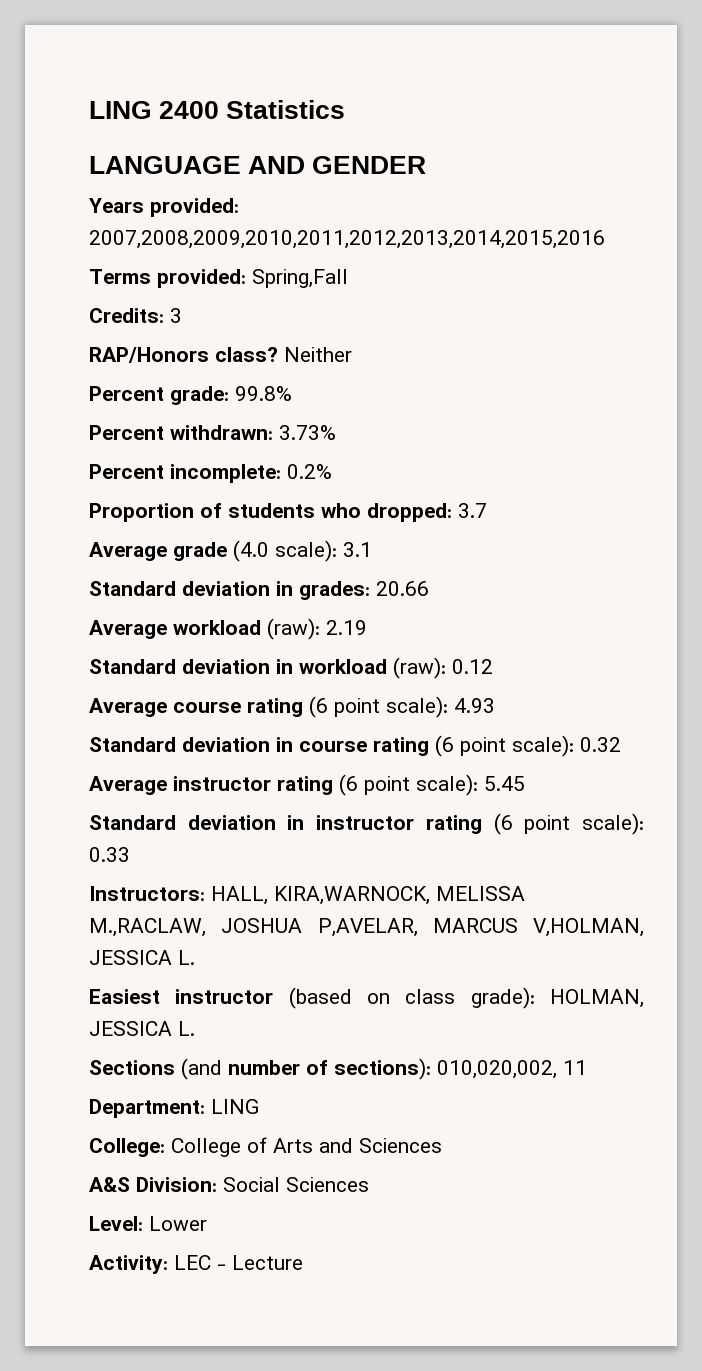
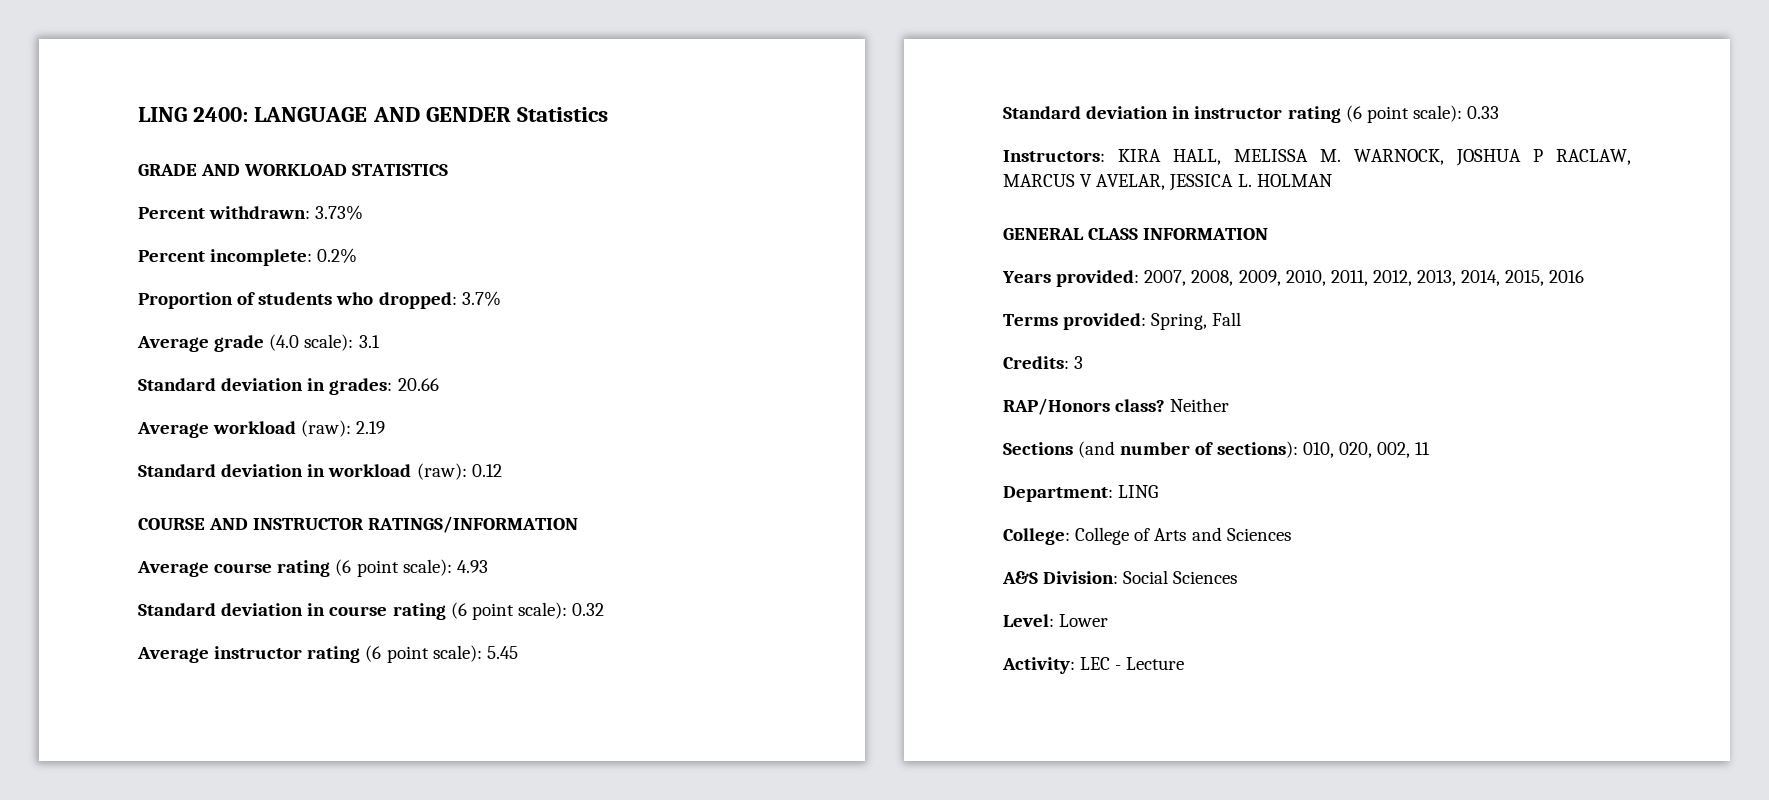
[89,100,346,119] LING 2400 Statistics // -> [138,107,249,122] LING 2400:
[89,198,239,217] [89,230,605,249] [89,269,348,288] [89,308,182,323] [89,347,352,363] [89,386,292,405] // Years provided: 2007,2008,2009,2010,2011,2012,2013,2014,2015,2016 // Terms provided: Spring,Fall // Credits: 3 // RAP/Honors class? Neither // Percent grade: 99.8% -> [517,107,609,122] [138,164,449,176] Statistics // GRADE AND WORKLOAD STATISTICS
[458,503,487,518] 3.7 -> [461,291,501,306] 3.7%
(493, 666) none -> [138,516,579,533] // COURSE AND INSTRUCTOR RATINGS/INFORMATION
[211,886,525,905] [89,918,644,937] [89,950,195,965] [89,987,644,1009] [89,1021,195,1036] HALL, KIRA,WARNOCK, MELISSA M.,RACLAW, JOSHUA P,AVELAR, MARCUS V,HOLMAN, JESSICA L. // Easiest instructor (based on class grade): HOLMAN, JESSICA L. -> [1118,149,1631,166] [1003,174,1332,191] [1003,228,1269,240] [1002,270,1585,287] [1003,312,1242,330] [1003,356,1084,369] [1003,398,1230,415] KIRA HALL, MELISSA M. WARNOCK, JOSHUA P RACLAW, MARCUS V AVELAR, JESSICA L. HOLMAN // GENERAL CLASS INFORMATION // Years provided: 2007, 2008, 2009, 2010, 2011, 2012, 2013, 2014, 2015, 2016 // Terms provided: Spring, Fall // Credits: 3 // RAP/Honors class? Neither
[437,1060,557,1079] 010,020,002, -> [1302,442,1410,458] 010, 020, 002,

